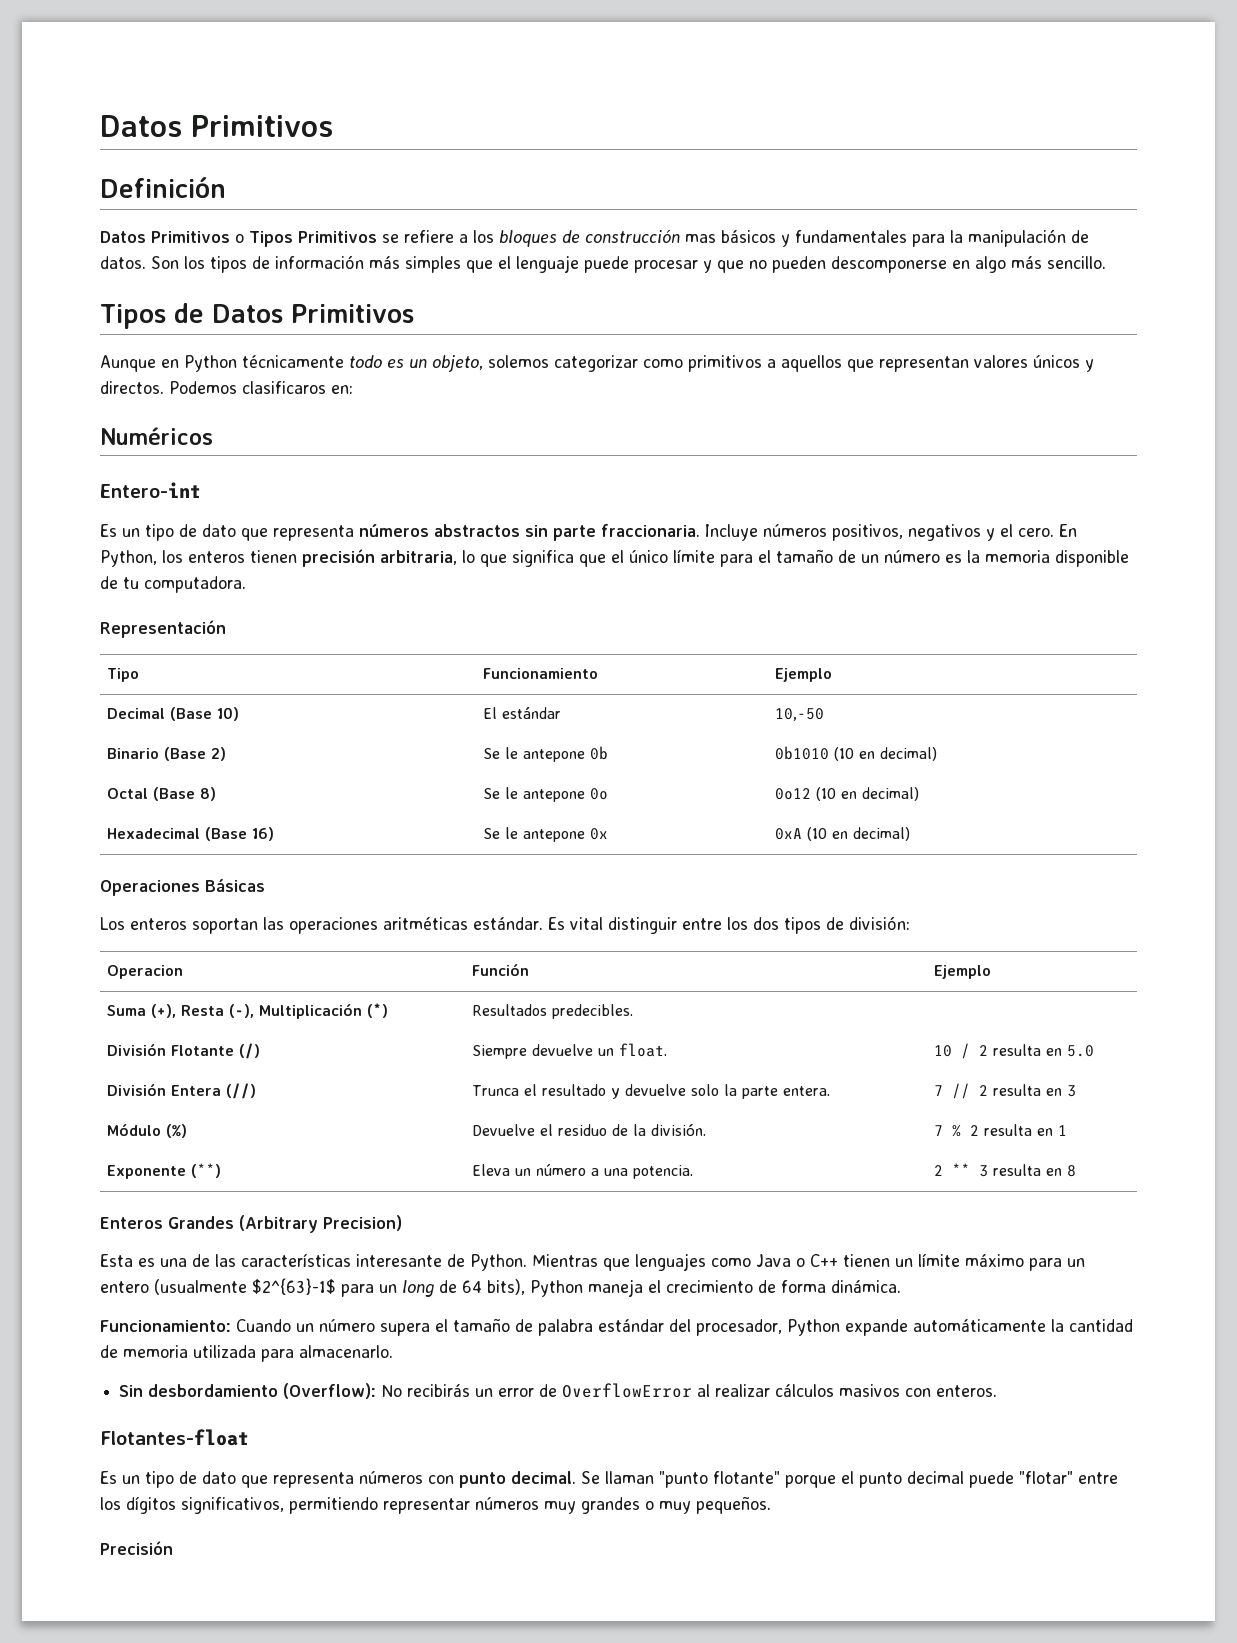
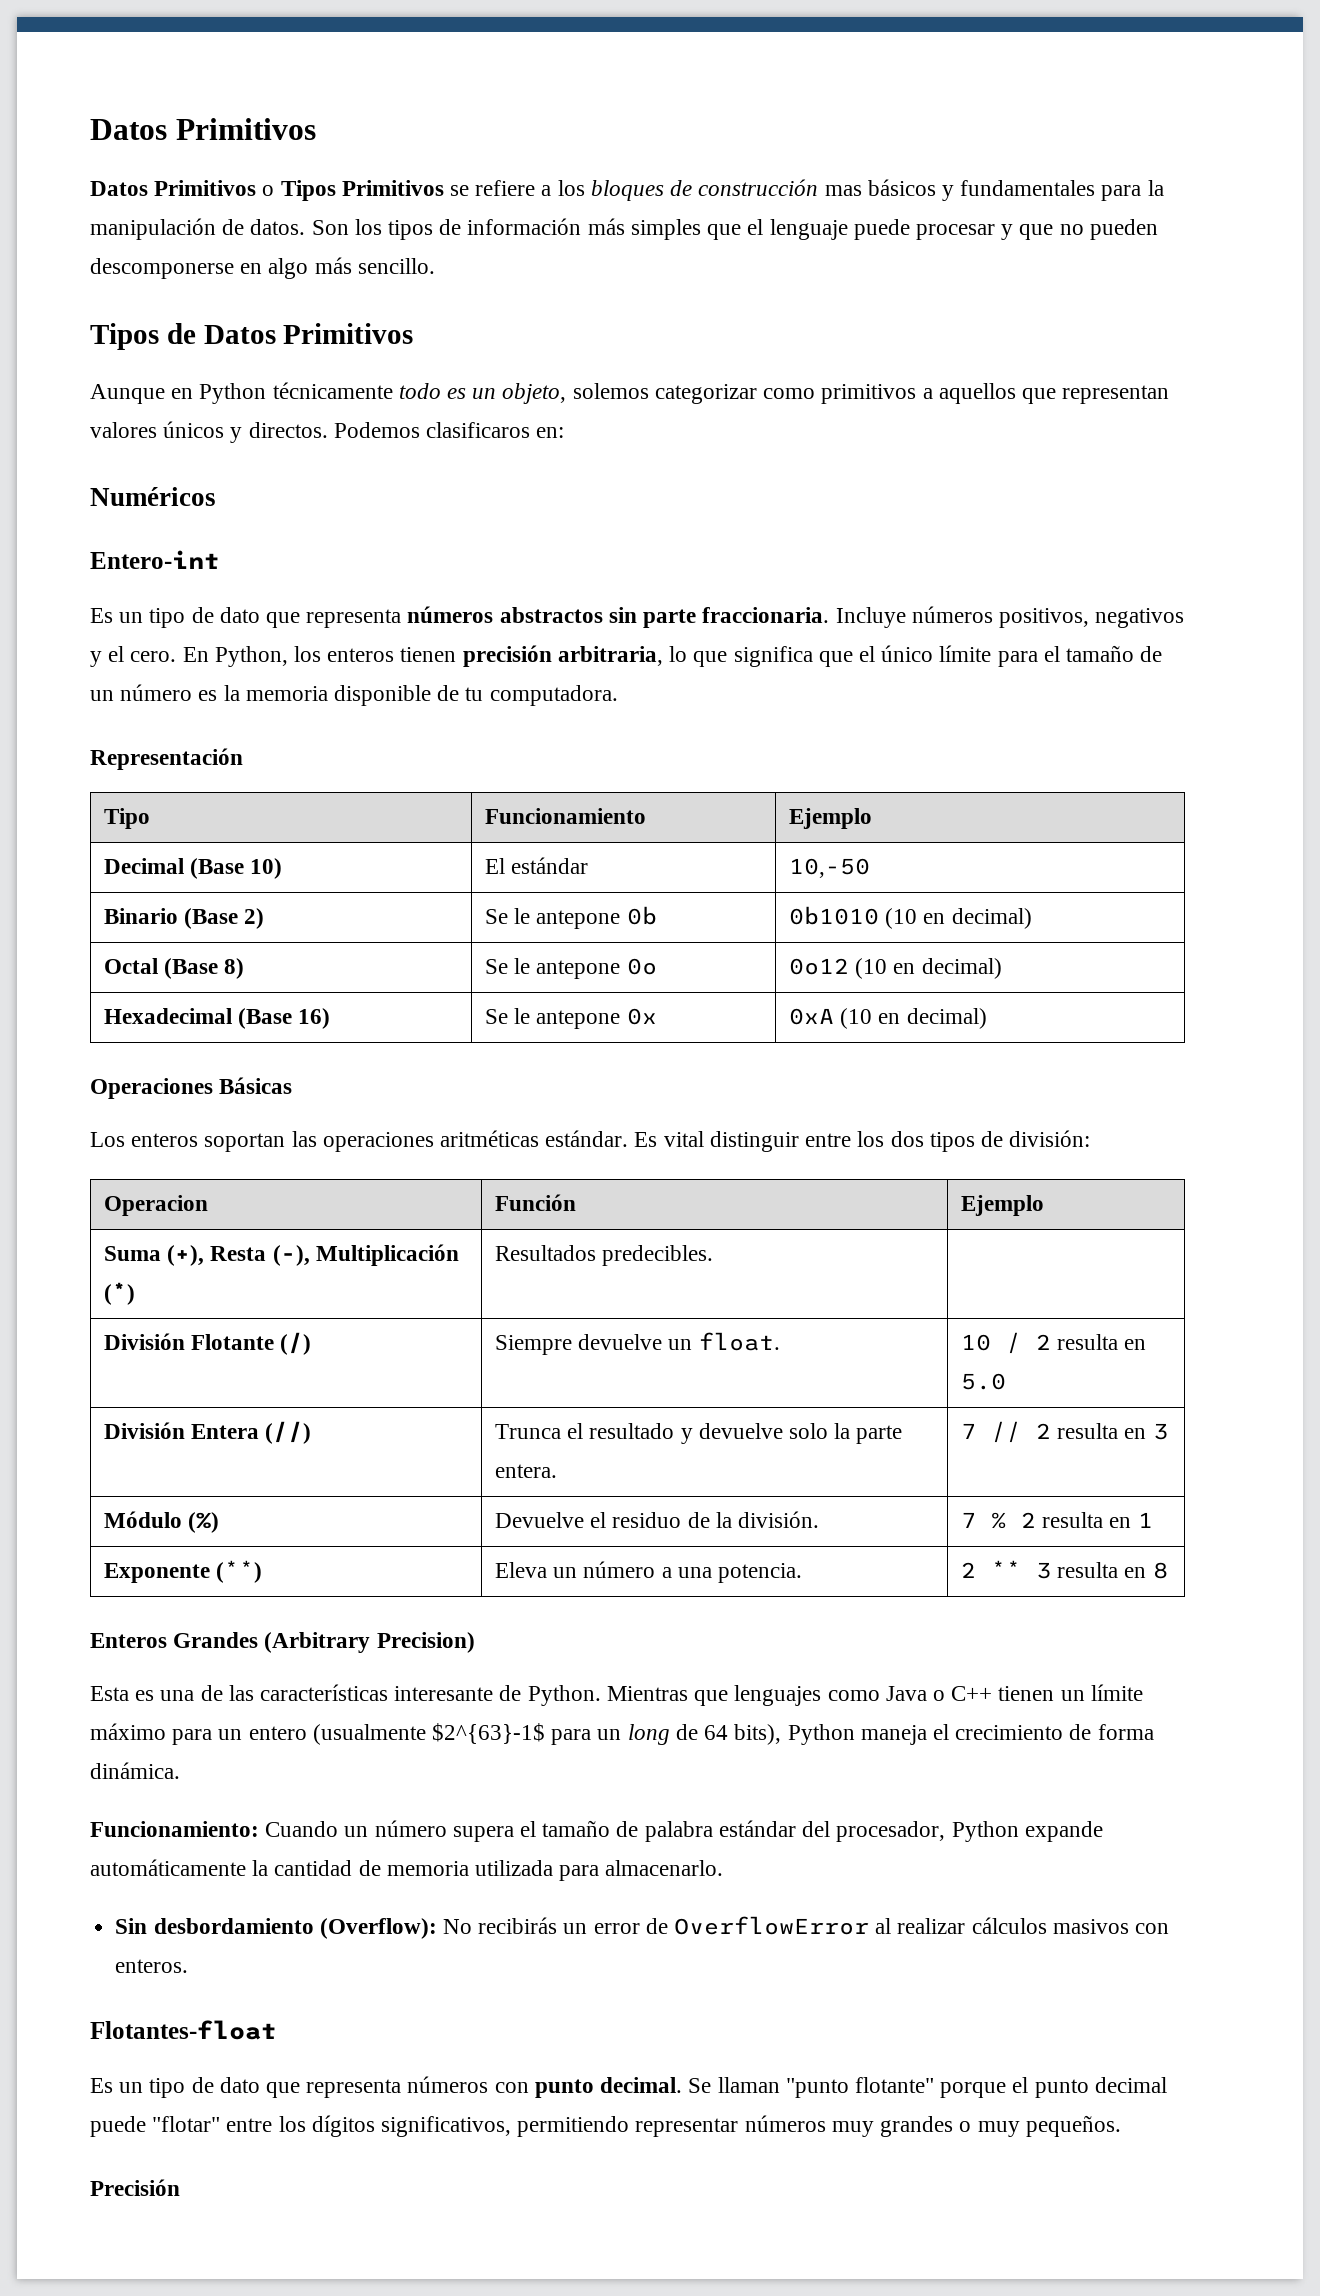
[100,115,333,137] [100,177,226,198] Datos Primitivos // Definición -> [90,118,316,140] Datos Primitivos

